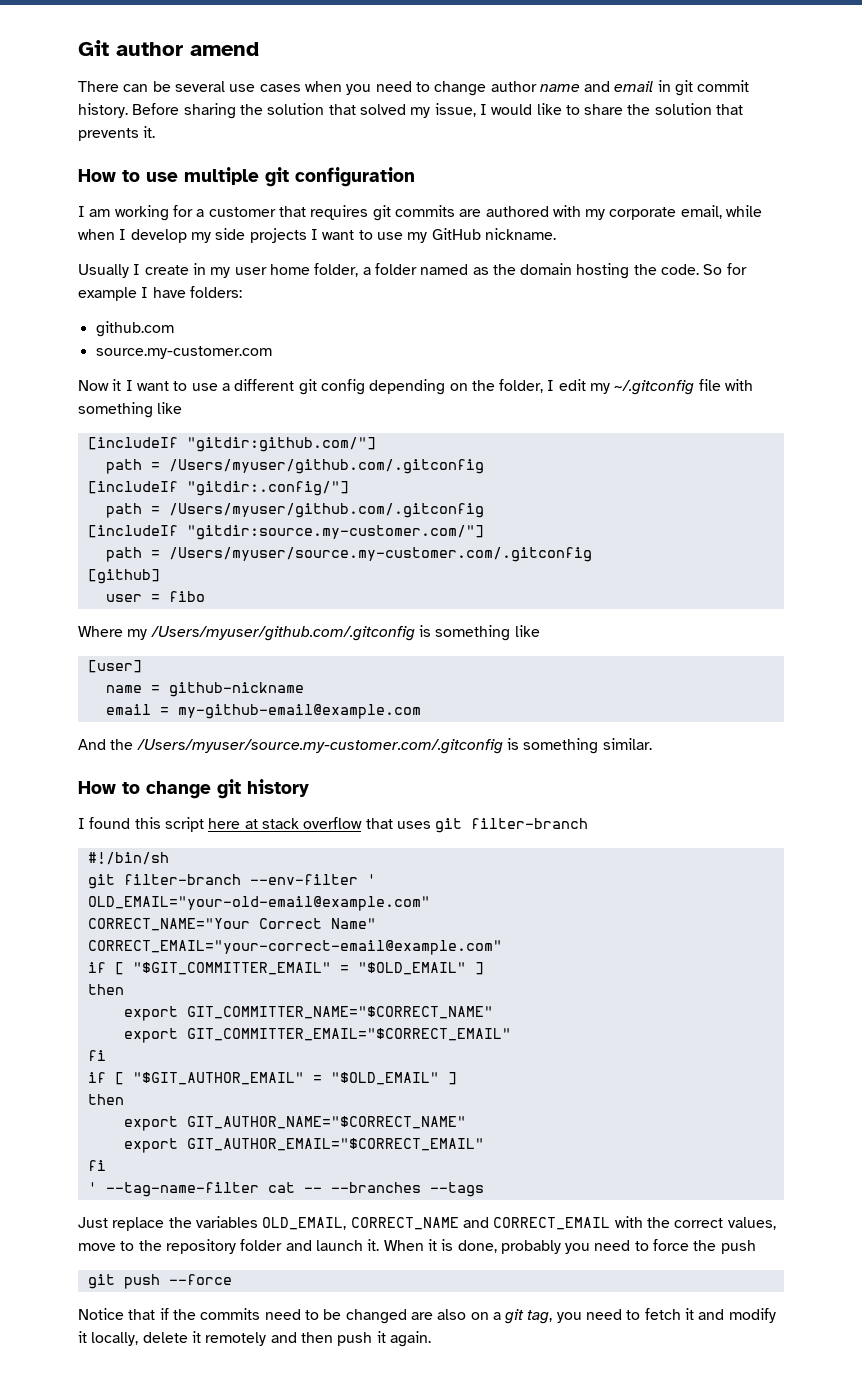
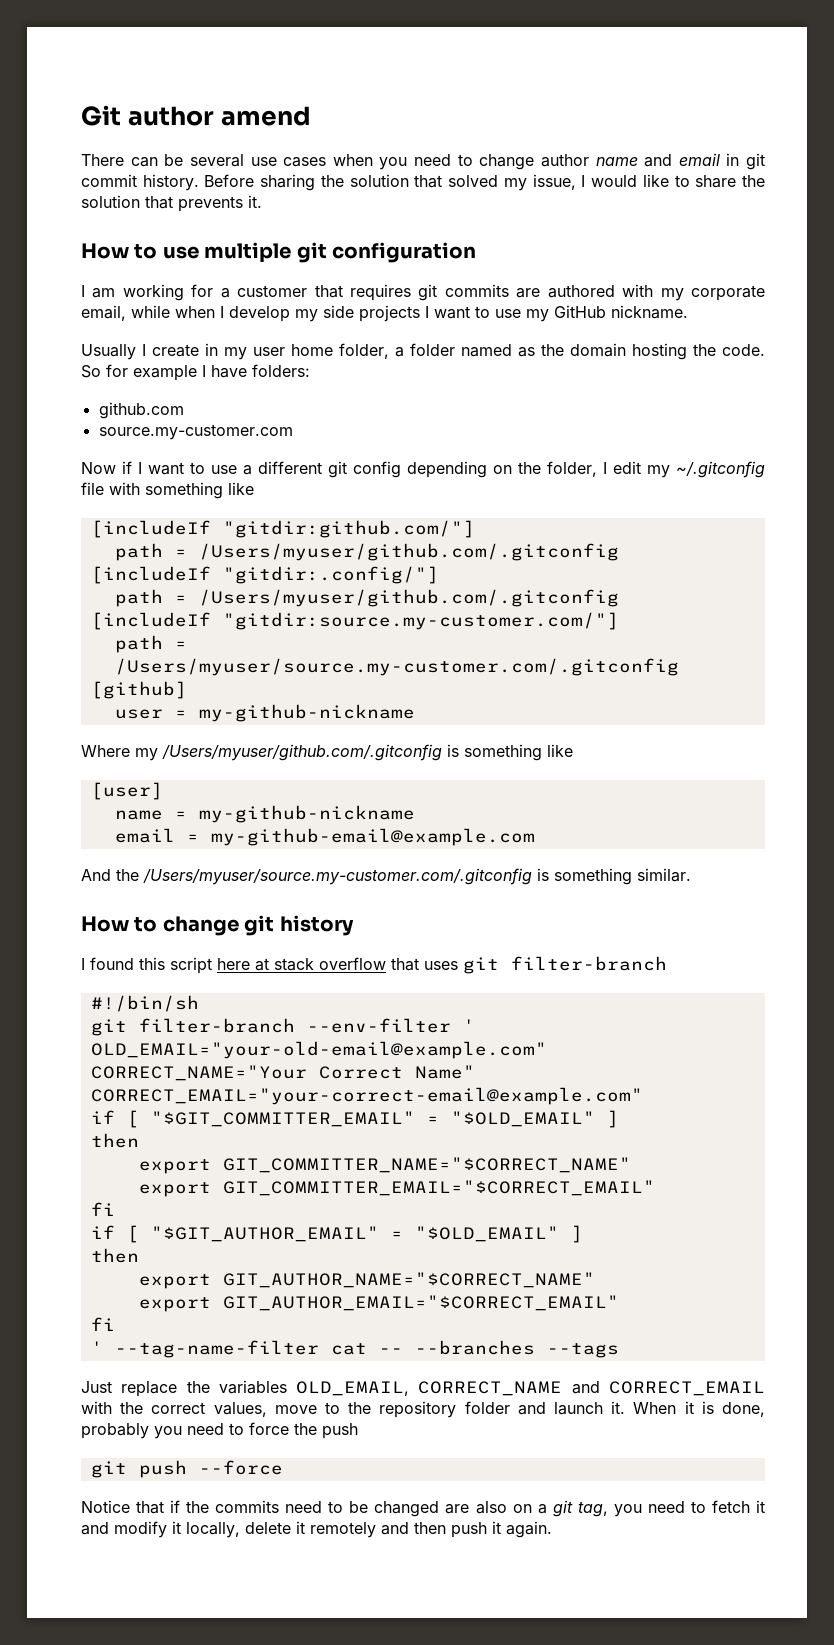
[112,379,122,391] it -> [122,461,132,474] if
[168,591,205,602] fibo -> [198,704,415,722] my-github-nickname
[168,682,304,697] github-nickname -> [198,805,415,823] my-github-nickname

